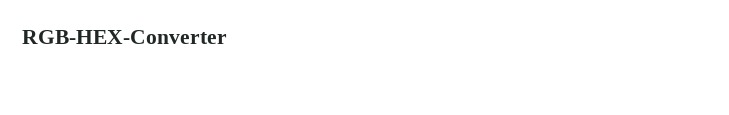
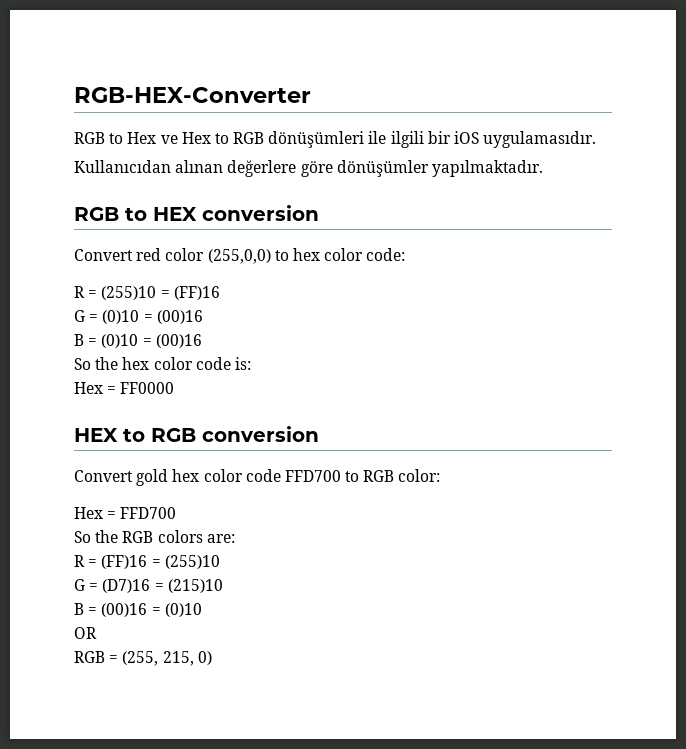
(227, 37) none -> [74,131,597,148] [74,160,543,177] [74,205,319,221] [74,248,406,264] [74,286,220,300] [74,310,203,324] [74,334,202,348] [74,357,251,370] [74,382,175,394] [74,426,319,442] [74,469,441,486] [74,507,177,519] [74,530,235,543] [74,555,220,569] [74,579,223,593] [74,603,202,617] [74,627,97,639] [74,651,212,666] // RGB to Hex ve Hex to RGB dönüşümleri ile ilgili bir iOS uygulamasıdır. // Kullanıcıdan alınan değerlere göre dönüşümler yapılmaktadır. // RGB to HEX conversion // Convert red color (255,0,0) to hex color code: // R = (255)10 = (FF)16 // G = (0)10 = (00)16 // B = (0)10 = (00)16 // So the hex color code is: // Hex = FF0000 // HEX to RGB conversion // Convert gold hex color code FFD700 to RGB color: // Hex = FFD700 // So the RGB colors are: // R = (FF)16 = (255)10 // G = (D7)16 = (215)10 // B = (00)16 = (0)10 // OR // RGB = (255, 215, 0)

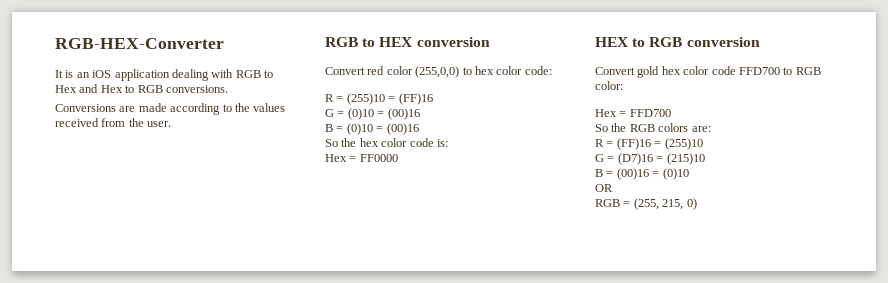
(311, 95) none -> [55,69,234,81] It is an iOS application dealing with
[160,135,178,144] ve -> [79,84,99,93] and
[268,131,597,148] [74,160,543,177] dönüşümleri ile ilgili bir iOS uygulamasıdır. // Kullanıcıdan alınan değerlere göre dönüşümler yapılmaktadır. -> [165,85,228,93] [55,103,286,115] [55,118,172,127] conversions. // Conversions are made according to the values received from the user.

